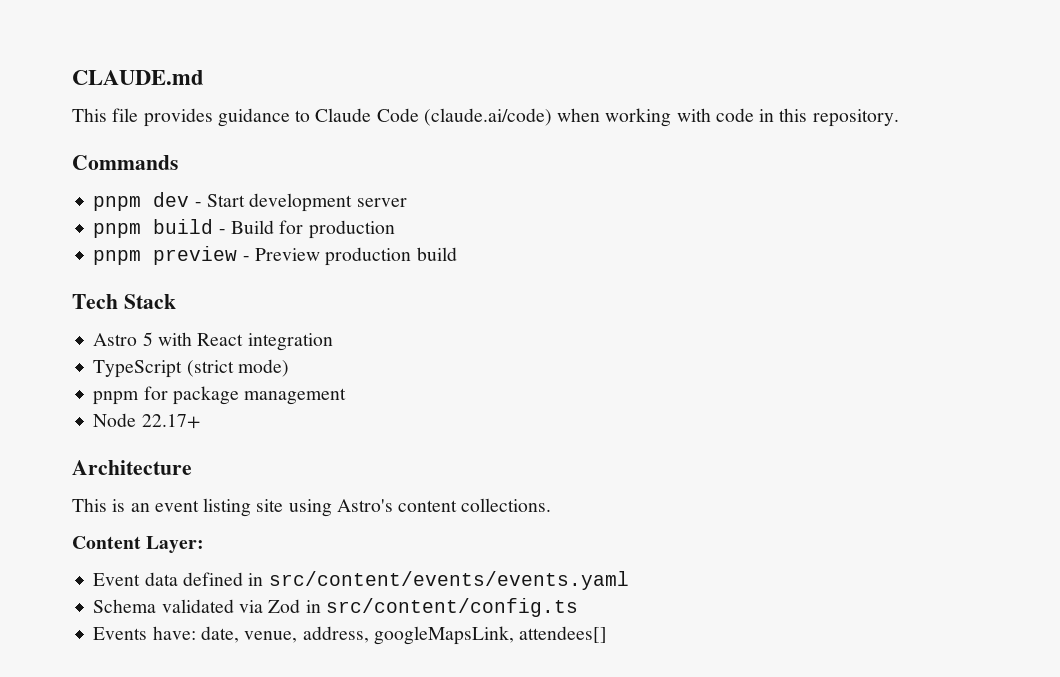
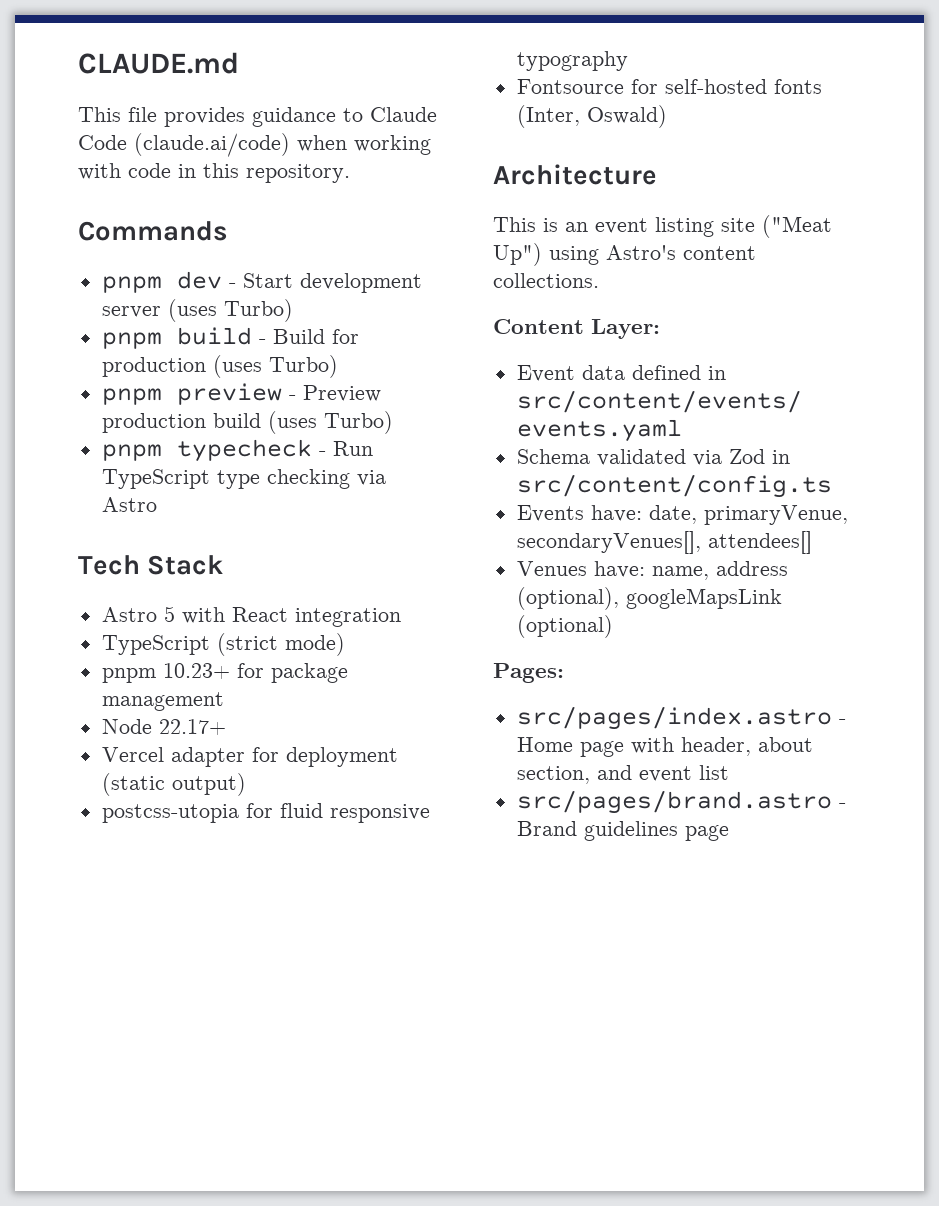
(407, 202) none -> [167,299,293,322] (uses Turbo)
(395, 229) none -> [212,355,338,378] (uses Turbo)
(457, 254) none -> [267,411,393,434] [101,439,373,462] [101,469,386,489] [101,497,157,512] (uses Turbo) // pnpm typecheck - Run TypeScript type checking via Astro
(140, 398) none -> [162,663,230,679] 10.23+
(200, 421) none -> [101,747,398,767] [101,773,246,796] [101,803,430,823] [516,51,628,71] [516,79,822,94] [516,105,667,128] // Vercel adapter for deployment (static output) // postcss-utopia for fluid responsive typography // Fontsource for self-hosted fonts (Inter, Oswald)
(284, 505) none -> [762,215,832,238] [493,243,542,266] ("Meat Up")
[244,626,608,645] venue, address, googleMapsLink, attendees[] -> [703,505,848,525] [516,531,812,554] [516,561,788,580] [516,587,782,610] [516,615,613,638] [493,663,564,683] [516,706,846,730] [516,737,813,757] [516,765,729,784] [516,790,846,814] [516,821,729,841] primaryVenue, secondaryVenues[], attendees[] // Venues have: name, address (optional), googleMapsLink (optional) // Pages: // src/pages/index.astro - Home page with header, about section, and event list // src/pages/brand.astro - Brand guidelines page

